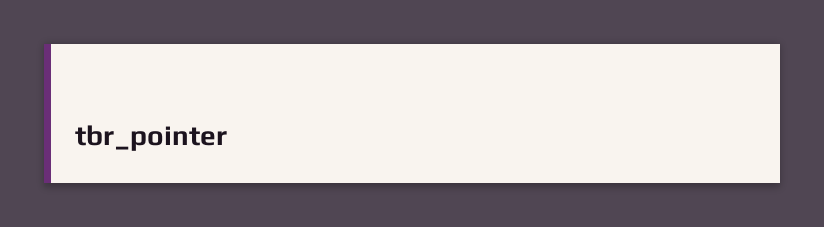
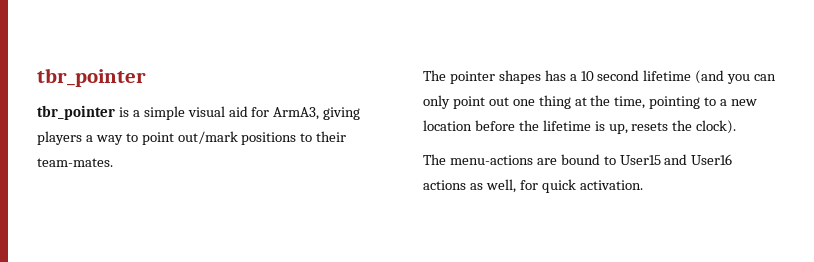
[75,125,227,151] tbr_pointer -> [37,68,146,87] [37,105,361,120] [37,131,347,145] [37,158,113,167] [423,70,777,84] [423,95,758,109] [423,120,737,134] [423,154,733,165] [423,179,643,193] tbr_pointer // tbr_pointer is a simple visual aid for ArmA3, giving players a way to point out/mark positions to their team-mates. // The pointer shapes has a 10 second lifetime (and you can only point out one thing at the time, pointing to a new location before the lifetime is up, resets the clock). // The menu-actions are bound to User15 and User16 actions as well, for quick activation.

